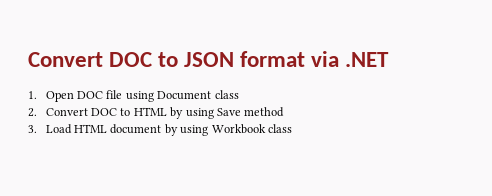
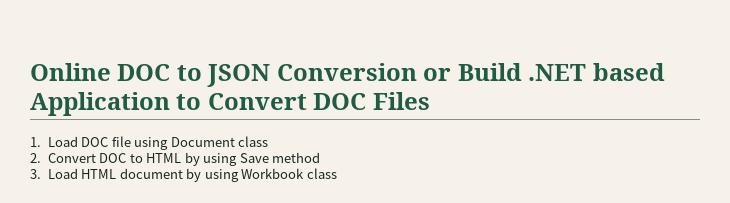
[28,52,103,67] Convert -> [30,63,111,81] Online
[240,51,390,67] format via .NET -> [276,63,665,81] [30,92,430,116] Conversion or Build .NET based Application to Convert DOC Files
[45,91,74,102] Open -> [47,136,78,147] Load

